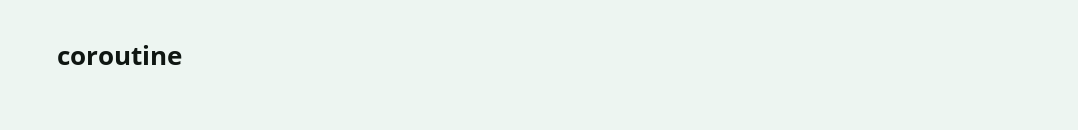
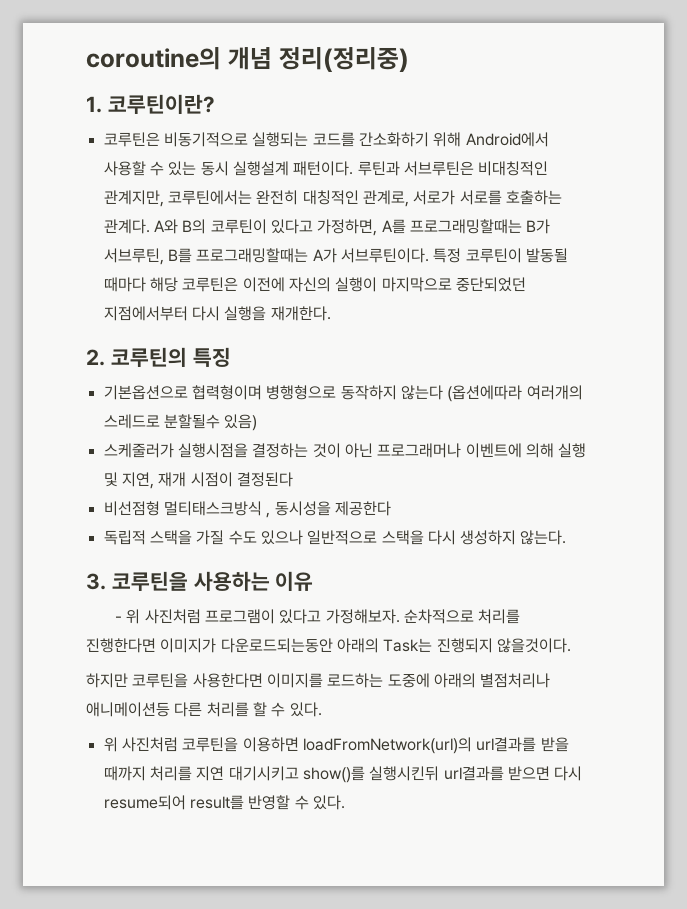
[57,45,182,65] coroutine -> [86,47,409,72] [86,94,215,114] [103,132,549,147] [103,161,549,176] [103,190,562,207] [103,219,551,236] [103,248,568,265] [103,277,526,292] [103,306,331,321] [86,347,231,367] [103,385,583,402] [103,414,258,431] [103,443,587,458] [103,472,293,489] [103,501,391,518] [103,530,567,545] [86,571,314,591] [114,609,521,624] [86,638,571,653] [86,673,551,688] [86,702,322,717] [103,737,569,754] [103,766,583,783] [103,795,345,810] coroutine의 개념 정리(정리중) // 1. 코루틴이란? // 코루틴은 비동기적으로 실행되는 코드를 간소화하기 위해 Android에서 사용할 수 있는 동시 실행설계 패턴이다. 루틴과 서브루틴은 비대칭적인 관계지만, 코루틴에서는 완전히 대칭적인 관계로, 서로가 서로를 호출하는 관계다. A와 B의 코루틴이 있다고 가정하면, A를 프로그래밍할때는 B가 서브루틴, B를 프로그래밍할때는 A가 서브루틴이다. 특정 코루틴이 발동될 때마다 해당 코루틴은 이전에 자신의 실행이 마지막으로 중단되었던 지점에서부터 다시 실행을 재개한다. // 2. 코루틴의 특징 // 기본옵션으로 협력형이며 병행형으로 동작하지 않는다 (옵션에따라 여러개의 스레드로 분할될수 있음) // 스케줄러가 실행시점을 결정하는 것이 아닌 프로그래머나 이벤트에 의해 실행 및 지연, 재개 시점이 결정된다 // 비선점형 멀티태스크방식 , 동시성을 제공한다 // 독립적 스택을 가질 수도 있으나 일반적으로 스택을 다시 생성하지 않는다. // 3. 코루틴을 사용하는 이유 // - 위 사진처럼 프로그램이 있다고 가정해보자. 순차적으로 처리를 진행한다면 이미지가 다운로드되는동안 아래의 Task는 진행되지 않을것이다. // 하지만 코루틴을 사용한다면 이미지를 로드하는 도중에 아래의 별점처리나 애니메이션등 다른 처리를 할 수 있다. // 위 사진처럼 코루틴을 이용하면 loadFromNetwork(url)의 url결과를 받을 때까지 처리를 지연 대기시키고 show()를 실행시킨뒤 url결과를 받으면 다시 resume되어 result를 반영할 수 있다.

